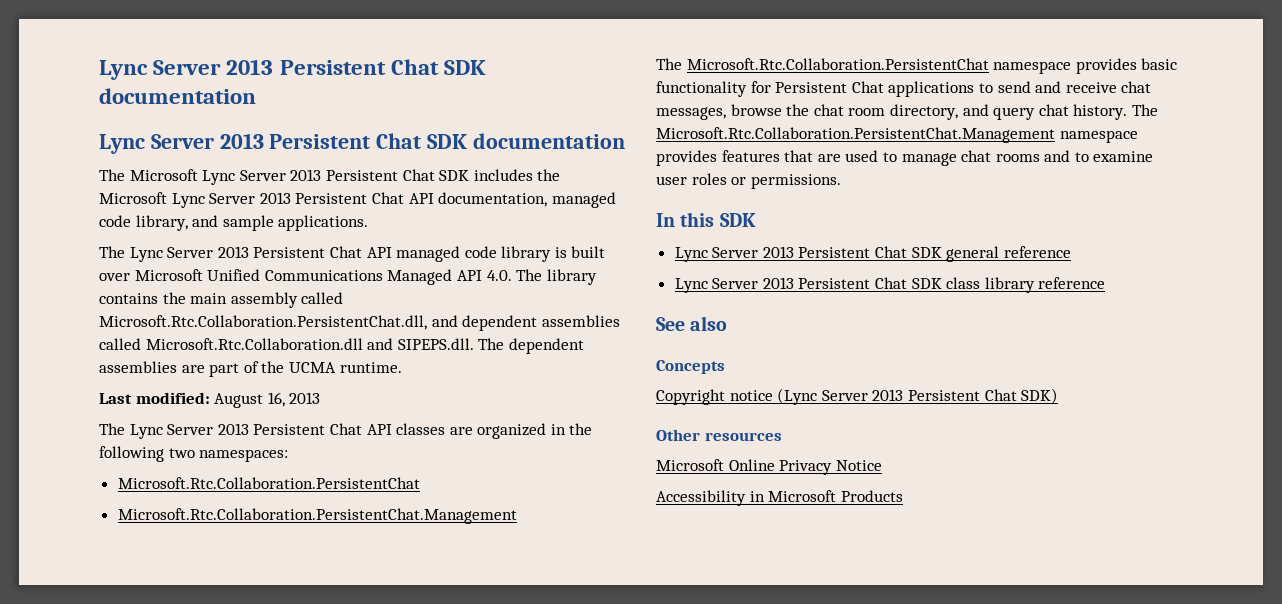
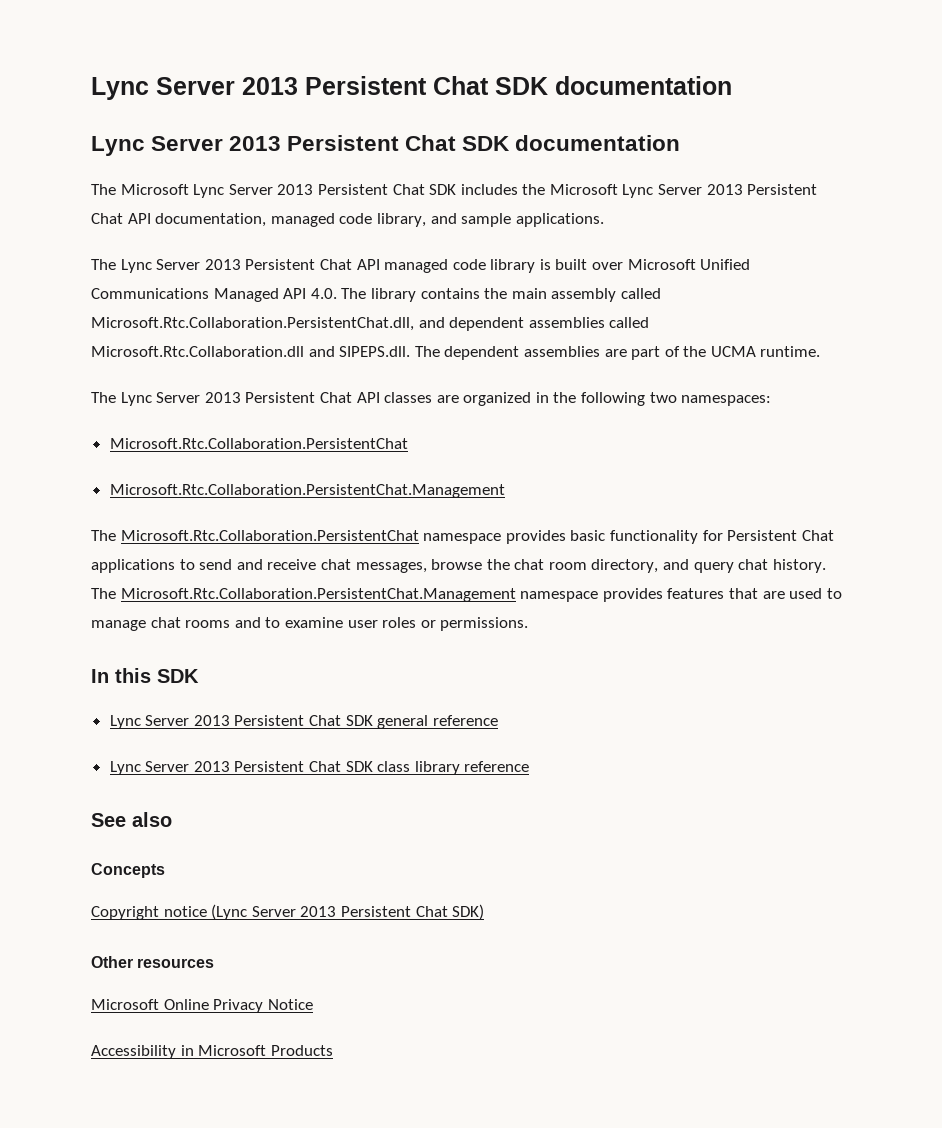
[99,392,321,408] // Last modified: August 16, 2013 -> (821, 351) none

